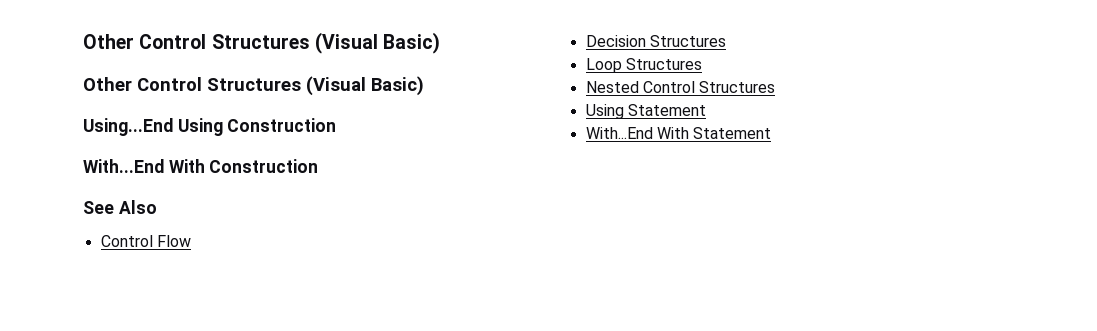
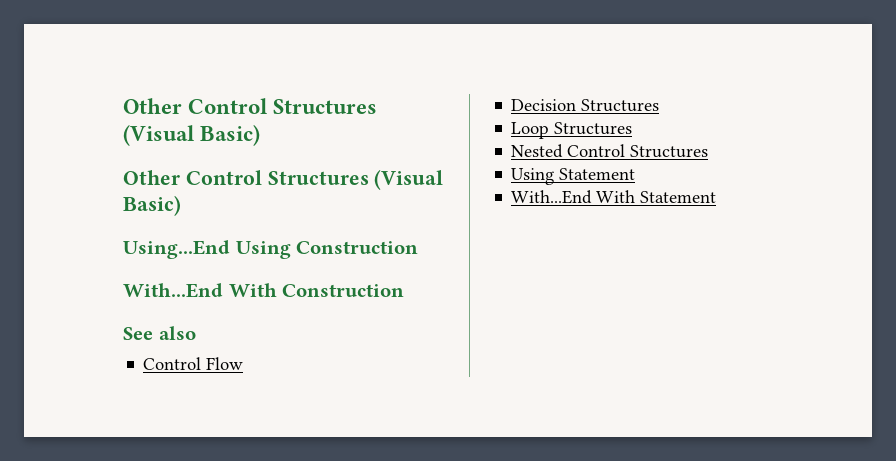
[118,200,157,214] Also -> [158,326,196,340] also

